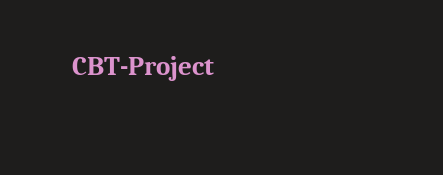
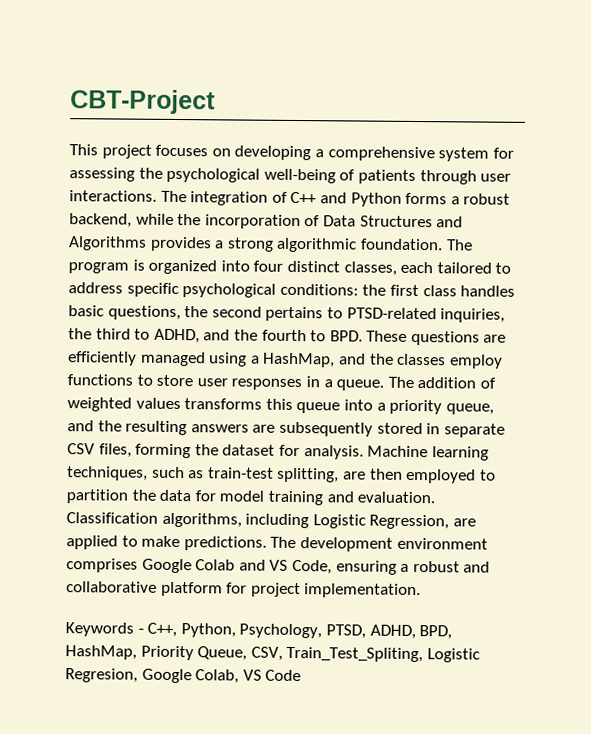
(214, 68) none -> [69,144,514,162] [69,167,512,185] [69,190,511,207] [69,213,464,230] [68,236,473,253] [68,259,512,276] [68,282,516,298] [68,305,506,323] [68,328,507,346] [68,351,503,369] [67,374,496,391] [67,397,494,415] [67,420,505,438] [67,443,489,461] [67,466,496,484] [66,489,436,506] [66,512,476,530] [66,535,488,552] [66,558,491,575] [66,581,422,599] [65,622,453,640] [65,645,480,663] [65,668,302,684] // This project focuses on developing a comprehensive system for assessing the psychological well-being of patients through user interactions. The integration of C++ and Python forms a robust backend, while the incorporation of Data Structures and Algorithms provides a strong algorithmic foundation. The program is organized into four distinct classes, each tailored to address specific psychological conditions: the first class handles basic questions, the second pertains to PTSD-related inquiries, the third to ADHD, and the fourth to BPD. These questions are efficiently managed using a HashMap, and the classes employ functions to store user responses in a queue. The addition of weighted values transforms this queue into a priority queue, and the resulting answers are subsequently stored in separate CSV files, forming the dataset for analysis. Machine learning techniques, such as train-test splitting, are then employed to partition the data for model training and evaluation. Classification algorithms, including Logistic Regression, are applied to make predictions. The development environment comprises Google Colab and VS Code, ensuring a robust and collaborative platform for project implementation. // Keywords - C++, Python, Psychology, PTSD, ADHD, BPD, HashMap, Priority Queue, CSV, Train_Test_Spliting, Logistic Regresion, Google Colab, VS Code

